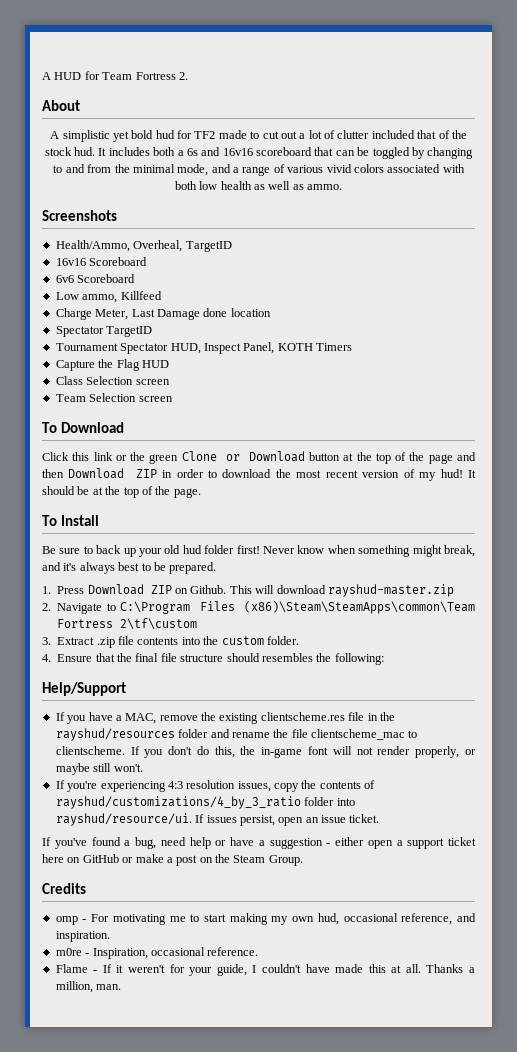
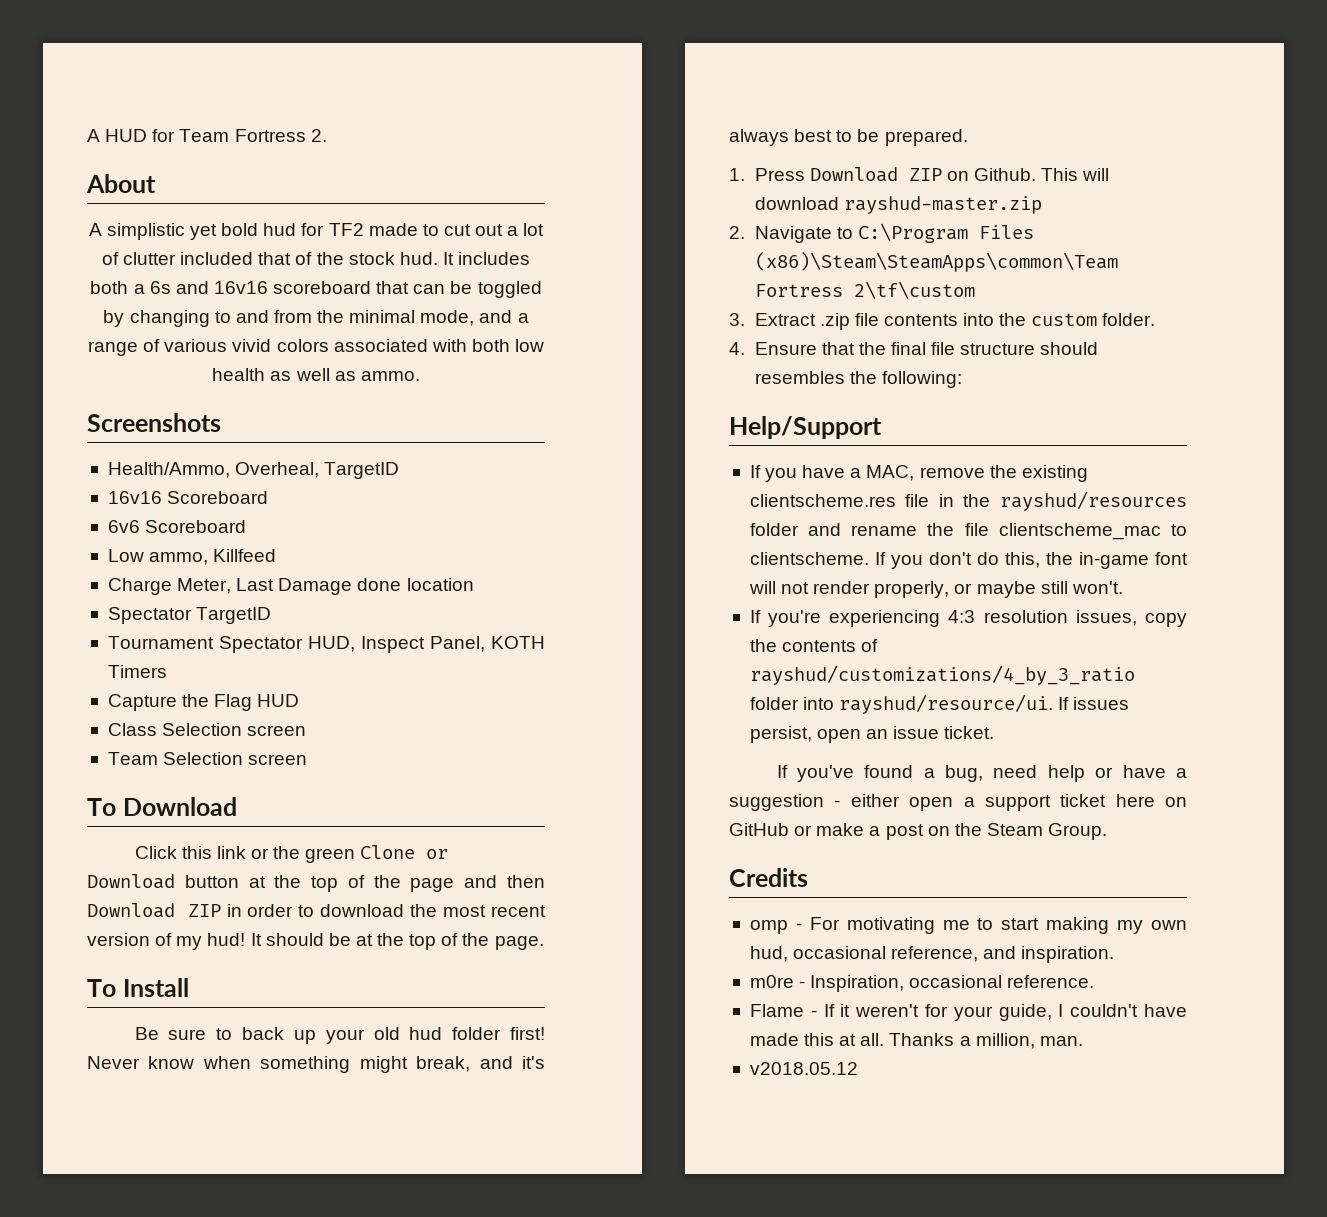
(122, 987) none -> [749,1062,858,1075] // v2018.05.12

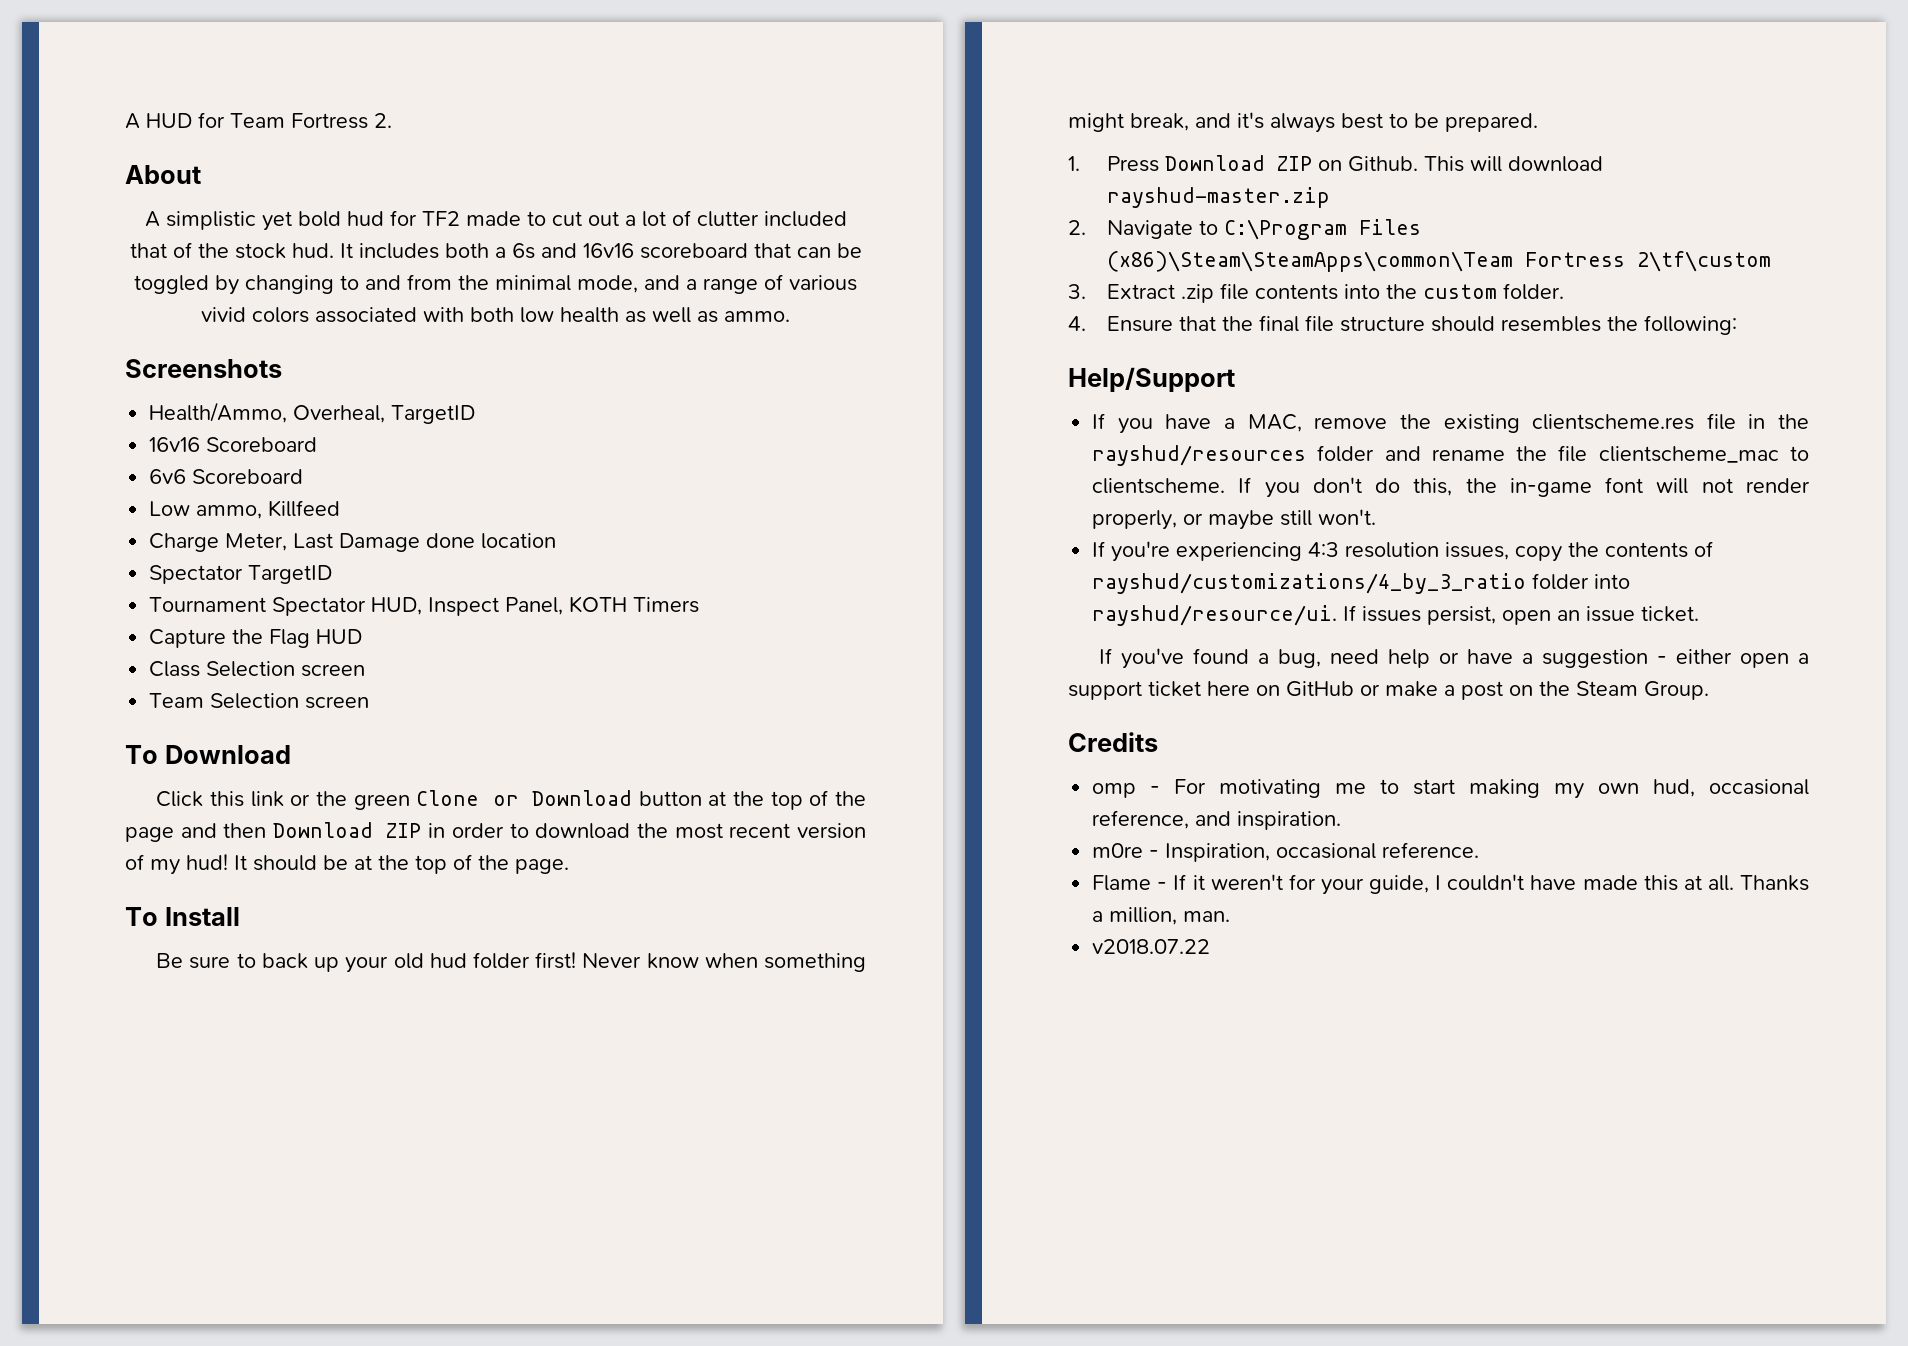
[749,1062,858,1075] v2018.05.12 -> [1092,939,1211,954] v2018.07.22

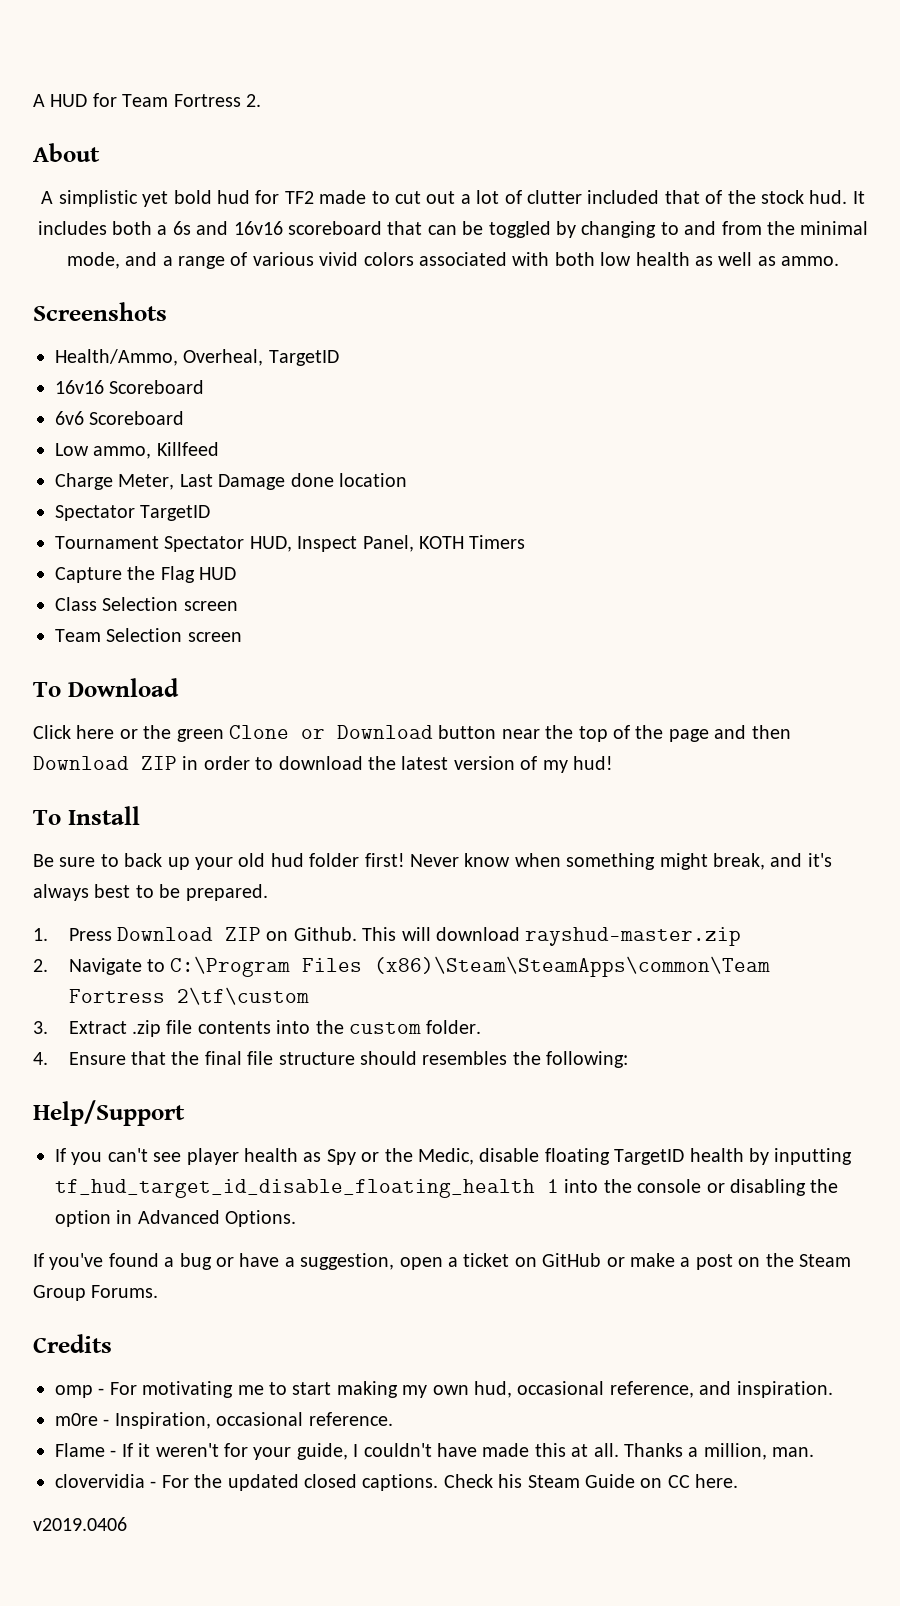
[209,791,284,807] this link -> [76,725,115,739] here
[708,791,727,806] at -> [501,729,540,739] near
[674,823,791,839] most recent -> [401,756,449,770] latest
[234,854,569,874] It should be at the top of the page. -> (613, 763) none
[1165,413,1809,433] [1092,445,1809,466] [1092,477,1810,498] [1092,509,1377,530] [1092,541,1714,562] [1092,573,1631,594] [1092,605,1700,626] [1099,648,1809,669] [1068,681,1250,700] have a MAC, remove the existing clientscheme.res file in the rayshud/resources folder and rename the file clientscheme_mac to clientscheme. If you don't do this, the in-game font will not render properly, or maybe still won't. // If you're experiencing 4:3 resolution issues, copy the contents of rayshud/customizations/4_by_3_ratio folder into rayshud/resource/ui. If issues persist, open an issue ticket. // If you've found a bug, need help or have a suggestion - either open a support ticket here -> [107,1148,853,1165] [55,1179,839,1198] [55,1210,297,1227] [33,1253,510,1270] can't see player health as Spy or the Medic, disable floating TargetID health by inputting tf_hud_target_id_disable_floating_health 1 into the console or disabling the option in Advanced Options. // If you've found a bug or have a suggestion, open a ticket
[1644,681,1709,700] Group. -> [33,1285,159,1301] Group Forums.
[1092,939,1211,954] v2018.07.22 -> [55,1474,739,1491] [33,1517,127,1531] clovervidia - For the updated closed captions. Check his Steam Guide on CC here. // v2019.0406

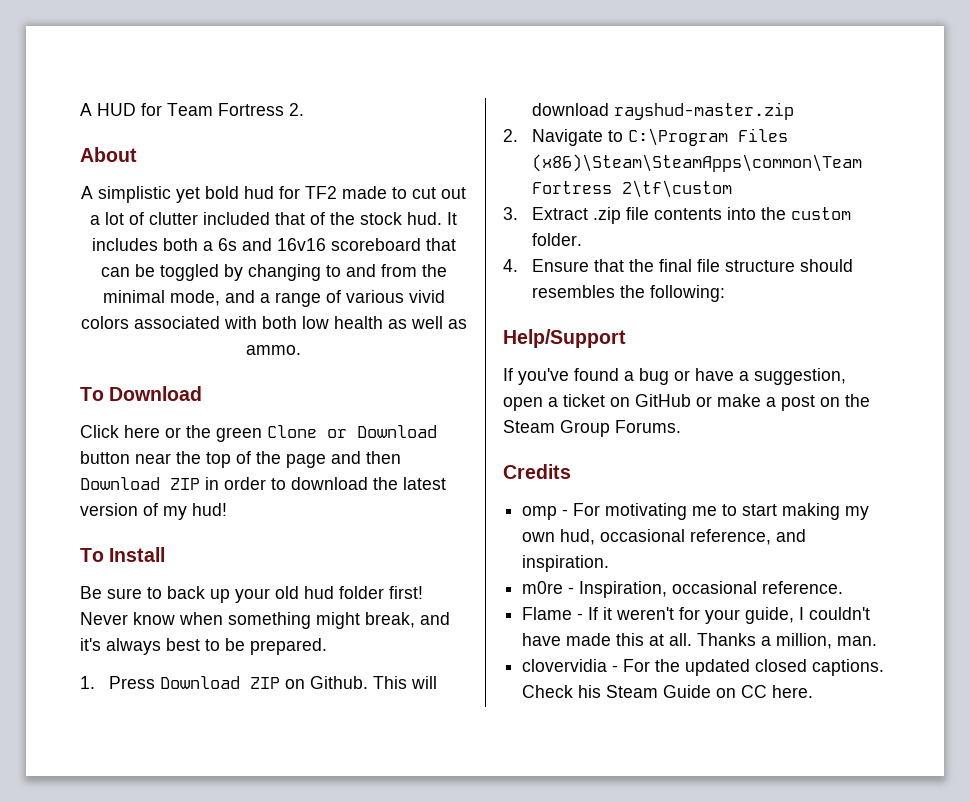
[33,302,167,321] [55,349,339,366] [55,380,205,394] [55,411,185,425] [55,442,219,459] [55,473,407,490] [55,505,211,521] [55,535,526,552] [55,566,237,583] [55,597,238,611] [55,628,242,642] // Screenshots // Health/Ammo, Overheal, TargetID // 16v16 Scoreboard // 6v6 Scoreboard // Low ammo, Killfeed // Charge Meter, Last Damage done location // Spectator TargetID // Tournament Spectator HUD, Inspect Panel, KOTH Timers // Capture the Flag HUD // Class Selection screen // Team Selection screen -> (301, 350) none
[55,1148,853,1165] [55,1179,839,1198] [55,1210,297,1227] // If you can't see player health as Spy or the Medic, disable floating TargetID health by inputting tf_hud_target_id_disable_floating_health 1 into the console or disabling the option in Advanced Options. -> (626, 338) none
[33,1517,127,1531] // v2019.0406 -> (814, 691) none

